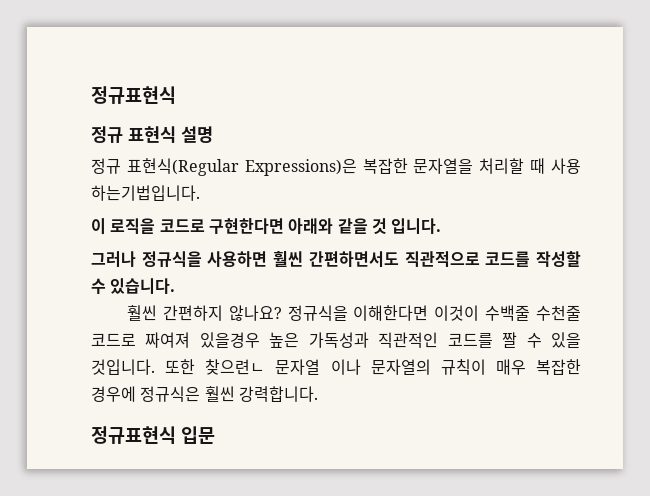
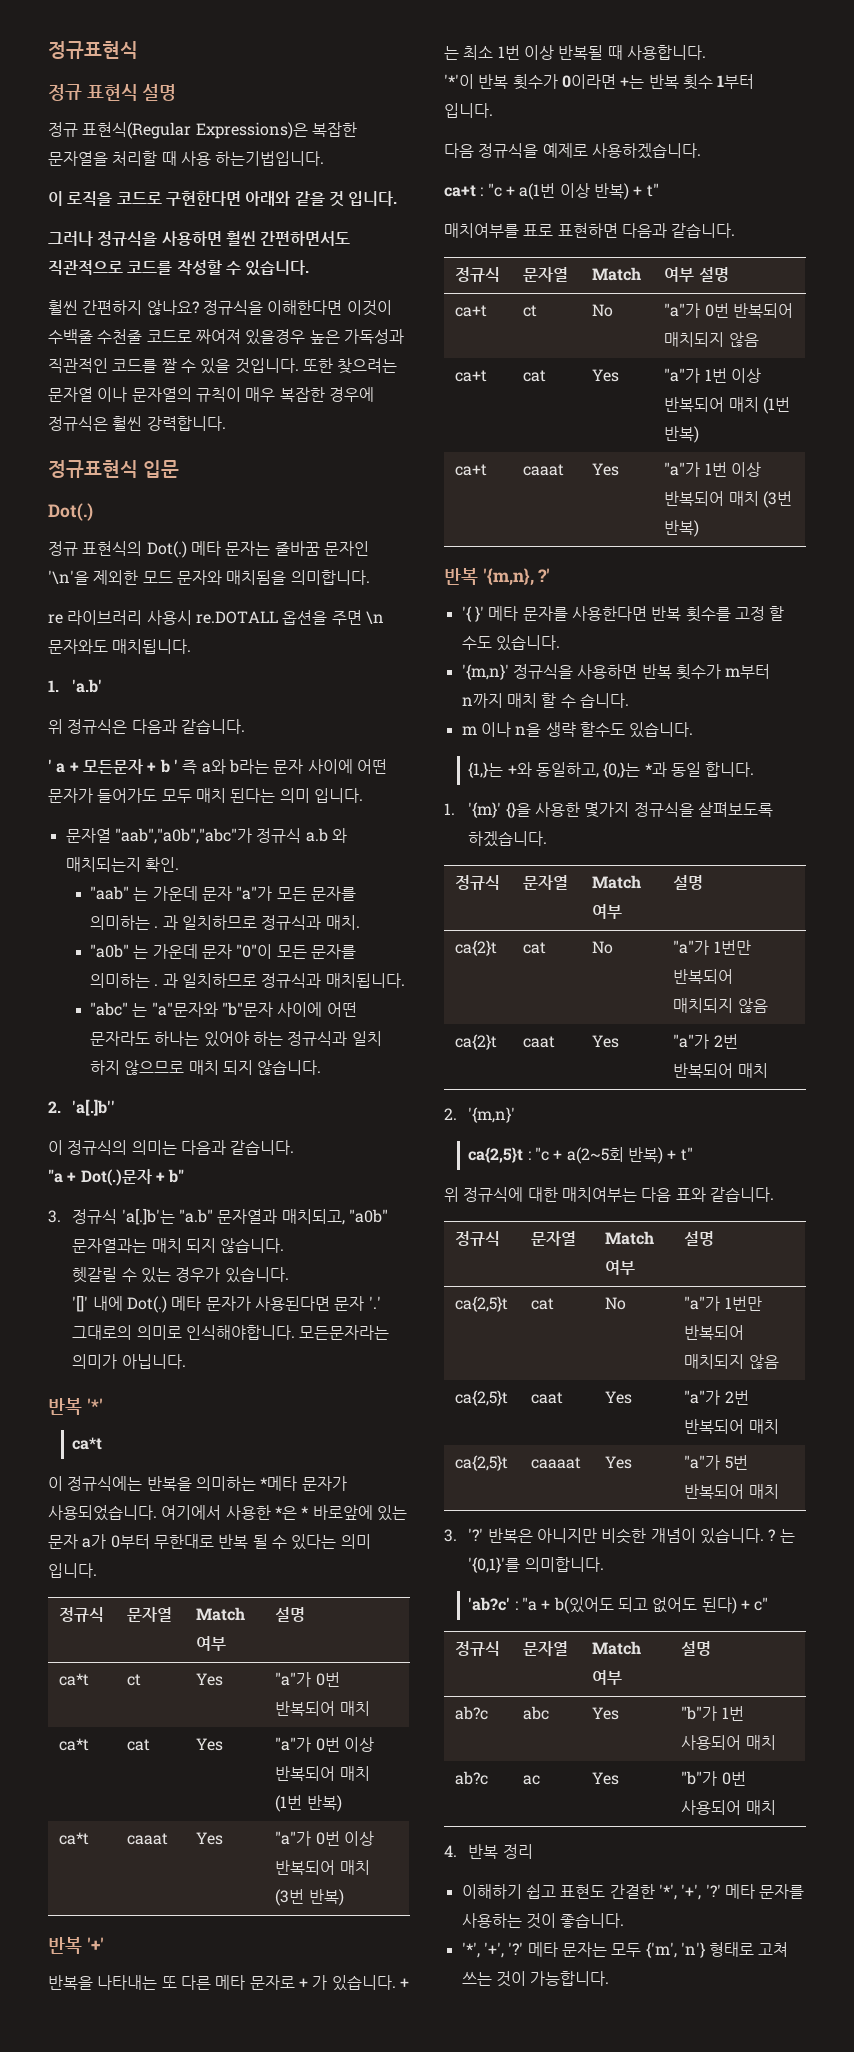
[205,359,266,375] 찾으련ㄴ -> [337,358,398,374] 찾으려는
(215, 435) none -> [48,503,93,521] [48,541,369,558] [48,570,370,585] [48,610,384,625] [48,639,192,654] [48,679,103,693] [48,719,245,734] [48,759,387,774] [48,788,363,803] [65,828,347,844] [65,857,179,872] [90,886,356,901] [90,915,360,930] [90,944,356,959] [90,973,405,988] [90,1002,357,1017] [90,1031,382,1047] [90,1060,322,1075] [48,1099,116,1116] [48,1140,295,1155] [48,1169,185,1186] [48,1209,389,1225] [72,1238,285,1253] [72,1267,289,1283] [72,1296,381,1313] [72,1325,390,1340] [72,1354,186,1369] [48,1398,103,1415] [72,1437,103,1450] [48,1476,347,1491] [48,1505,407,1521] [48,1534,371,1550] [48,1563,97,1578] [59,1607,105,1622] [127,1607,173,1622] [196,1607,246,1621] [196,1636,227,1651] [275,1607,306,1622] [59,1673,90,1686] [127,1674,142,1686] [196,1673,224,1686] [275,1672,340,1687] [275,1701,370,1716] [59,1738,90,1751] [127,1739,151,1751] [196,1738,224,1751] [275,1737,374,1752] [275,1766,370,1781] [275,1795,342,1812] [59,1832,90,1845] [127,1833,169,1845] [196,1832,224,1845] [275,1831,374,1846] [275,1860,370,1875] [275,1889,344,1906] [48,1937,104,1954] [48,1975,409,1991] [444,45,706,60] [444,74,755,90] [444,103,493,118] [444,143,701,159] [444,183,659,200] [444,223,736,238] [455,267,501,282] [523,267,569,282] [592,267,642,281] [664,267,729,282] [455,305,488,317] [523,305,538,317] [592,304,614,317] [664,303,793,318] [664,332,759,347] [455,370,488,382] [523,370,547,382] [592,369,620,382] [664,368,761,383] [664,397,790,414] [664,426,700,443] [455,464,488,476] [523,464,565,476] [592,463,620,476] [664,462,761,477] [664,491,792,508] [664,520,700,537] [444,568,551,586] [461,606,785,622] [461,635,560,651] [461,664,771,680] [461,693,629,708] [461,722,694,738] [468,762,755,778] [444,802,774,818] [468,831,548,847] [455,875,501,890] [523,875,569,890] [592,875,642,889] [592,904,623,919] [673,875,704,890] [455,940,498,956] [523,942,547,954] [592,941,614,954] [673,940,751,955] [673,969,734,984] [673,998,768,1013] [455,1034,498,1050] [523,1036,556,1048] [592,1035,620,1048] [673,1034,738,1049] [673,1063,768,1078] [444,1107,516,1123] [468,1147,693,1164] [444,1187,774,1202] [455,1231,501,1246] [531,1231,577,1246] [605,1231,655,1245] [605,1260,636,1275] [684,1231,715,1246] [455,1296,509,1312] [531,1298,555,1310] [605,1297,627,1310] [684,1296,762,1311] [684,1325,745,1340] [684,1354,779,1369] [455,1390,509,1406] [531,1392,564,1404] [605,1391,633,1404] [684,1390,749,1405] [684,1419,779,1434] [455,1455,509,1471] [531,1457,582,1469] [605,1456,633,1469] [684,1455,748,1470] [684,1484,779,1499] [444,1528,795,1544] [468,1557,604,1573] [468,1597,769,1614] [455,1641,501,1656] [523,1641,569,1656] [592,1641,642,1655] [592,1670,623,1685] [681,1641,712,1656] [455,1706,489,1720] [523,1706,550,1720] [592,1707,620,1720] [681,1706,744,1721] [681,1735,776,1750] [455,1771,489,1785] [523,1775,541,1785] [592,1772,620,1785] [681,1771,746,1786] [681,1800,776,1815] [444,1844,533,1859] [461,1884,805,1900] [461,1913,625,1929] [461,1942,789,1958] [461,1971,610,1987] // Dot(.) // 정규 표현식의 Dot(.) 메타 문자는 줄바꿈 문자인 '\n'을 제외한 모드 문자와 매치됨을 의미합니다. // re 라이브러리 사용시 re.DOTALL 옵션을 주면 \n 문자와도 매치됩니다. // 1. 'a.b' // 위 정규식은 다음과 같습니다. // ' a + 모든문자 + b ' 즉 a와 b라는 문자 사이에 어떤 문자가 들어가도 모두 매치 된다는 의미 입니다. // 문자열 "aab","a0b","abc"가 정규식 a.b 와 매치되는지 확인. // "aab" 는 가운데 문자 "a"가 모든 문자를 의미하는 . 과 일치하므로 정규식과 매치. // "a0b" 는 가운데 문자 "0"이 모든 문자를 의미하는 . 과 일치하므로 정규식과 매치됩니다. // "abc" 는 "a"문자와 "b"문자 사이에 어떤 문자라도 하나는 있어야 하는 정규식과 일치 하지 않으므로 매치 되지 않습니다. // 2. 'a[.]b'' // 이 정규식의 의미는 다음과 같습니다. // "a + Dot(.)문자 + b" // 3. 정규식 'a[.]b'는 "a.b" 문자열과 매치되고, "a0b" 문자열과는 매치 되지 않습니다. // 헷갈릴 수 있는 경우가 있습니다. // '[]' 내에 Dot(.) 메타 문자가 사용된다면 문자 '.' 그대로의 의미로 인식해야합니다. 모든문자라는 의미가 아닙니다. // 반복 '*' // ca*t // 이 정규식에는 반복을 의미하는 *메타 문자가 사용되었습니다. 여기에서 사용한 *은 * 바로앞에 있는 문자 a가 0부터 무한대로 반복 될 수 있다는 의미 입니다. // 정규식 | 문자열 | Match 여부 | 설명 // ca*t | ct | Yes | "a"가 0번 반복되어 매치 // ca*t | cat | Yes | "a"가 0번 이상 반복되어 매치 (1번 반복) // ca*t | caaat | Yes | "a"가 0번 이상 반복되어 매치 (3번 반복) // 반복 '+' // 반복을 나타내는 또 다른 메타 문자로 + 가 있습니다. + 는 최소 1번 이상 반복될 때 사용합니다. // '*'이 반복 횟수가 0이라면 +는 반복 횟수 1부터 입니다. // 다음 정규식을 예제로 사용하겠습니다. // ca+t : "c + a(1번 이상 반복) + t" // 매치여부를 표로 표현하면 다음과 같습니다. // 정규식 | 문자열 | Match | 여부 설명 // ca+t | ct | No | "a"가 0번 반복되어 매치되지 않음 // ca+t | cat | Yes | "a"가 1번 이상 반복되어 매치 (1번 반복) // ca+t | caaat | Yes | "a"가 1번 이상 반복되어 매치 (3번 반복) // 반복 '{m,n}, ?' // '{ }' 메타 문자를 사용한다면 반복 횟수를 고정 할 수도 있습니다. // '{m,n}' 정규식을 사용하면 반복 횟수가 m부터 n까지 매치 할 수 습니다. // m 이나 n을 생략 할수도 있습니다. // {1,}는 +와 동일하고, {0,}는 *과 동일 합니다. // 1. '{m}' {}을 사용한 몇가지 정규식을 살펴보도록 하겠습니다. // 정규식 | 문자열 | Match 여부 | 설명 // ca{2}t | cat | No | "a"가 1번만 반복되어 매치되지 않음 // ca{2}t | caat | Yes | "a"가 2번 반복되어 매치 // 2. '{m,n}' // ca{2,5}t : "c + a(2~5회 반복) + t" // 위 정규식에 대한 매치여부는 다음 표와 같습니다. // 정규식 | 문자열 | Match 여부 | 설명 // ca{2,5}t | cat | No | "a"가 1번만 반복되어 매치되지 않음 // ca{2,5}t | caat | Yes | "a"가 2번 반복되어 매치 // ca{2,5}t | caaaat | Yes | "a"가 5번 반복되어 매치 // 3. '?' 반복은 아니지만 비슷한 개념이 있습니다. ? 는 '{0,1}'를 의미합니다. // 'ab?c' : "a + b(있어도 되고 없어도 된다) + c" // 정규식 | 문자열 | Match 여부 | 설명 // ab?c | abc | Yes | "b"가 1번 사용되어 매치 // ab?c | ac | Yes | "b"가 0번 사용되어 매치 // 4. 반복 정리 // 이해하기 쉽고 표현도 간결한 '*', '+', '?' 메타 문자를 사용하는 것이 좋습니다. // '*', '+', '?' 메타 문자는 모두 {'m', 'n'} 형태로 고쳐 쓰는 것이 가능합니다.

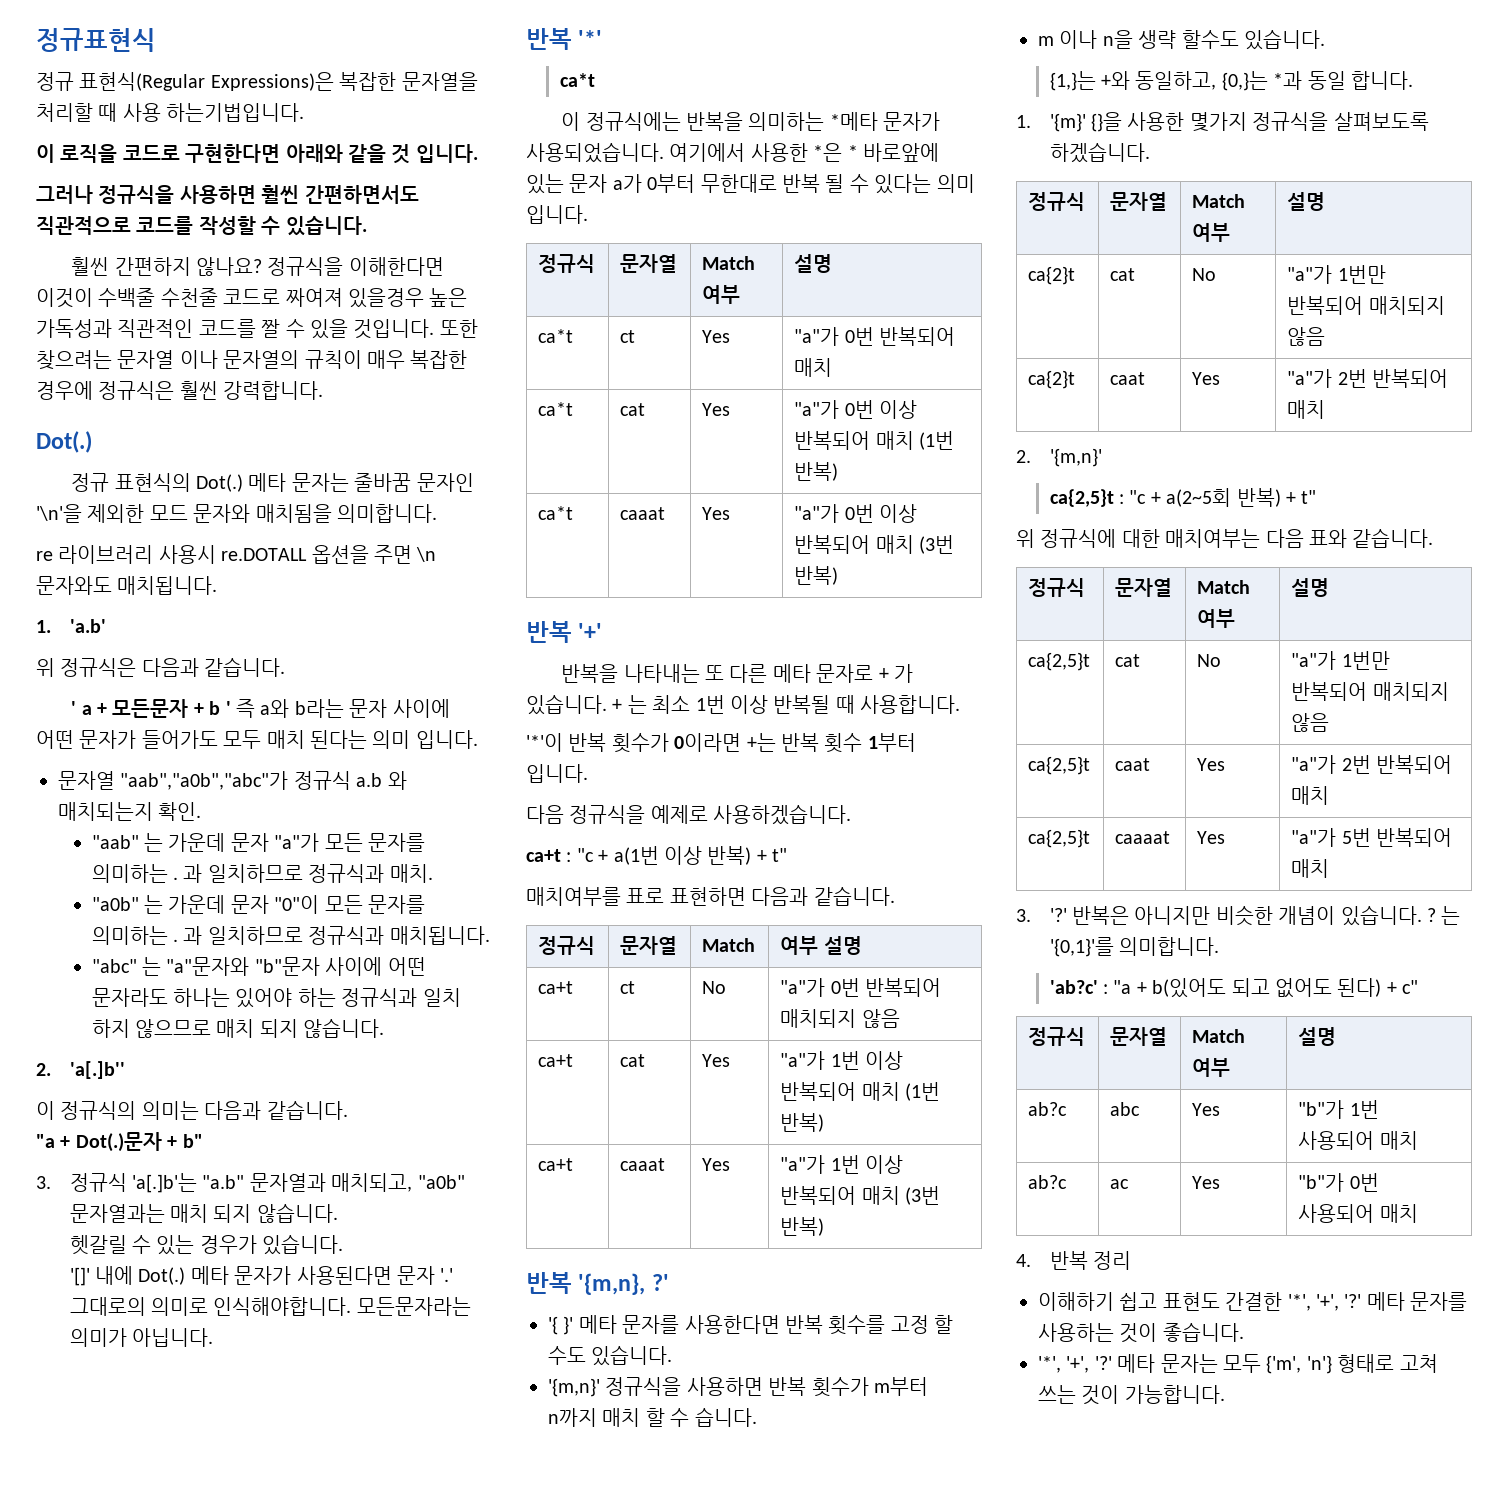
[48,41,138,59] [48,84,177,101] 정규표현식 // 정규 표현식 설명 -> [36,28,156,52] 정규표현식
[48,460,179,478] // 정규표현식 입문 -> (324, 390) none

